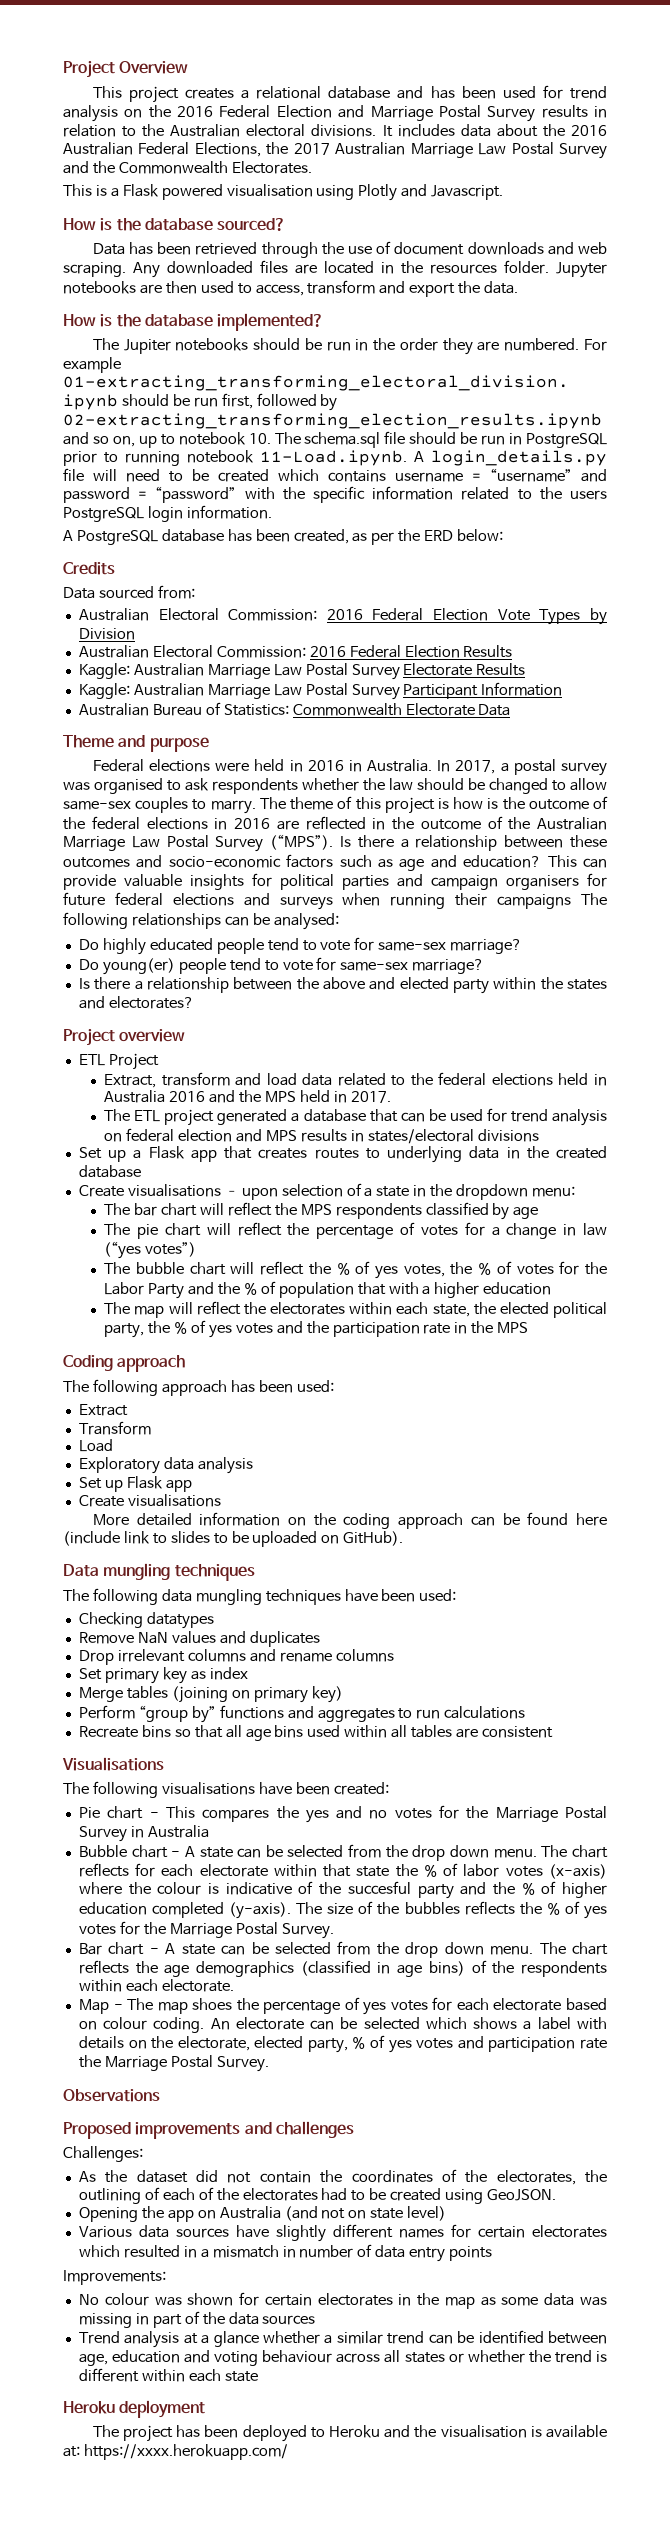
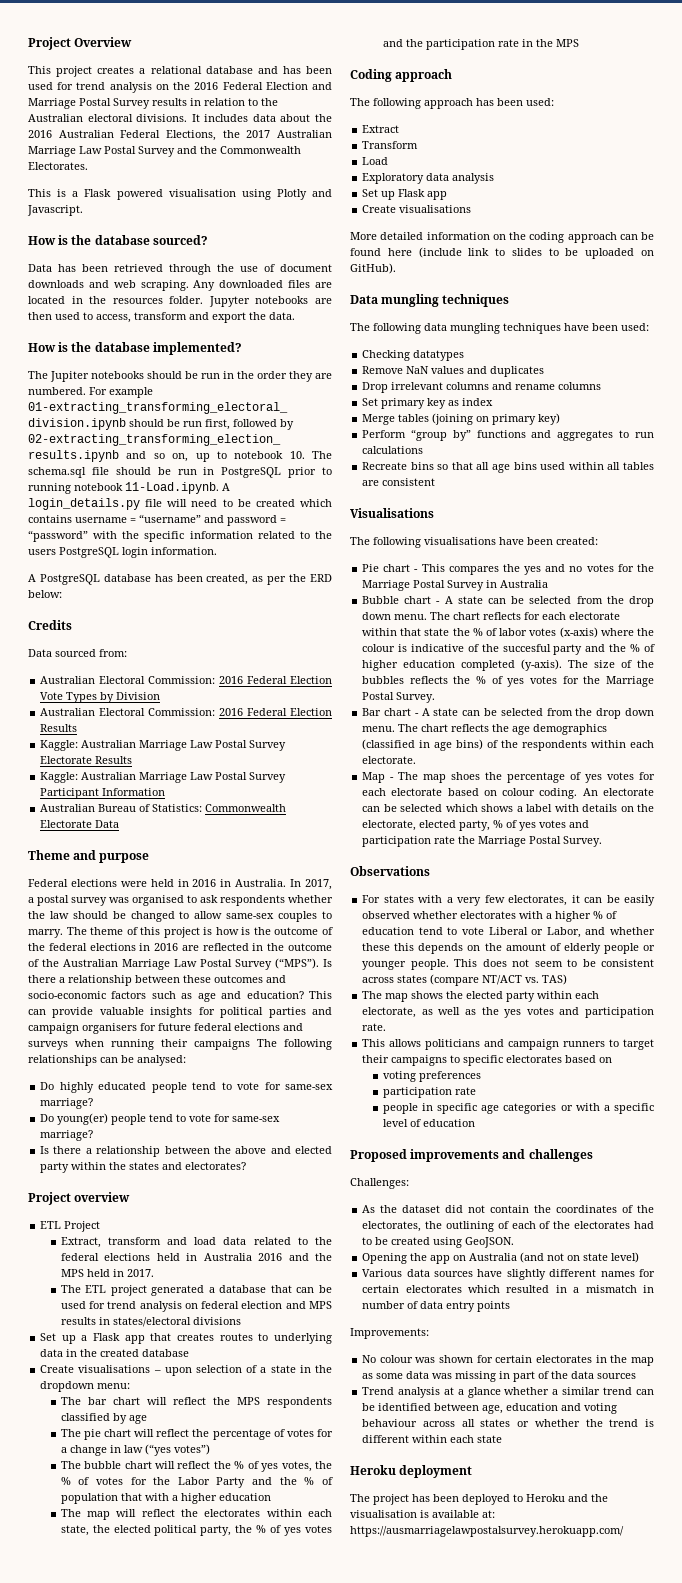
(160, 2095) none -> [362,895,655,906] [362,911,618,922] [362,927,655,938] [362,943,655,954] [362,959,654,970] [362,974,568,986] [362,991,600,1002] [362,1007,654,1018] [362,1023,387,1031] [362,1039,654,1050] [362,1055,613,1066] [382,1071,481,1082] [382,1087,476,1098] [382,1103,654,1114] [382,1119,475,1127] // For states with a very few electorates, it can be easily observed whether electorates with a higher % of education tend to vote Liberal or Labor, and whether these this depends on the amount of elderly people or younger people. This does not seem to be consistent across states (compare NT/ACT vs. TAS) // The map shows the elected party within each electorate, as well as the yes votes and participation rate. // This allows politicians and campaign runners to target their campaigns to specific electorates based on // voting preferences // participation rate // people in specific age categories or with a specific level of education
[83,2444,288,2460] https://xxxx.herokuapp.com/ -> [350,1526,624,1537] https://ausmarriagelawpostalsurvey.herokuapp.com/

